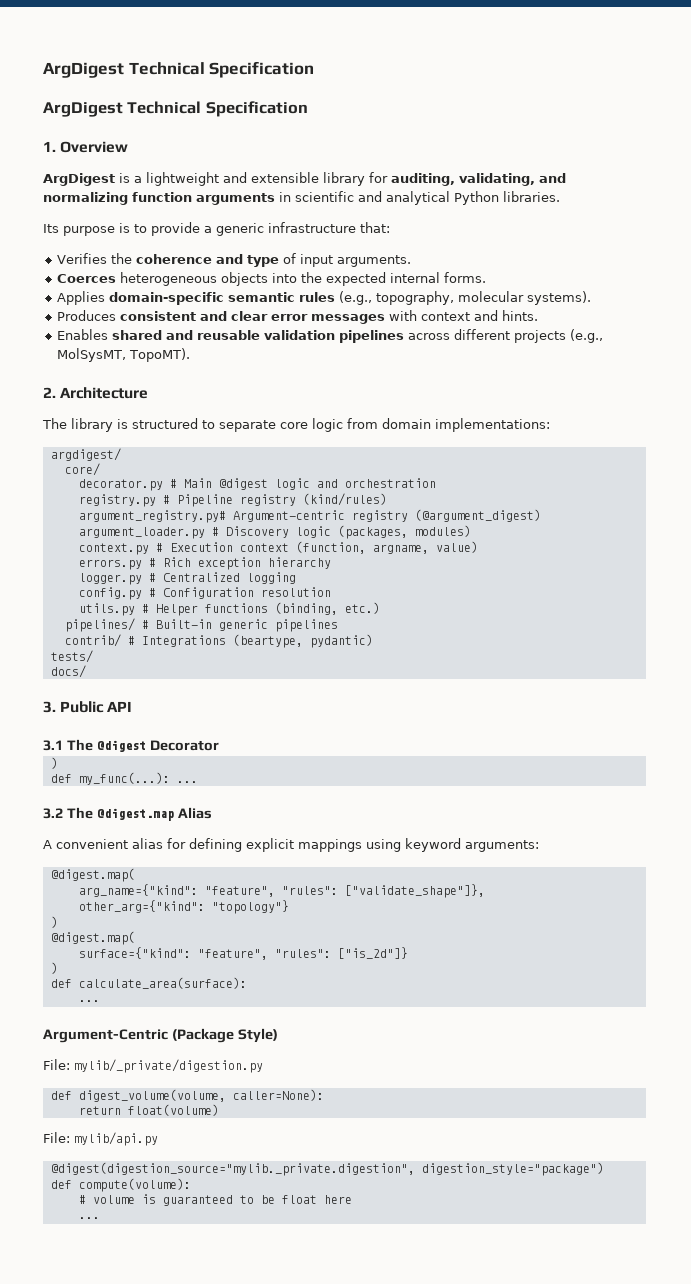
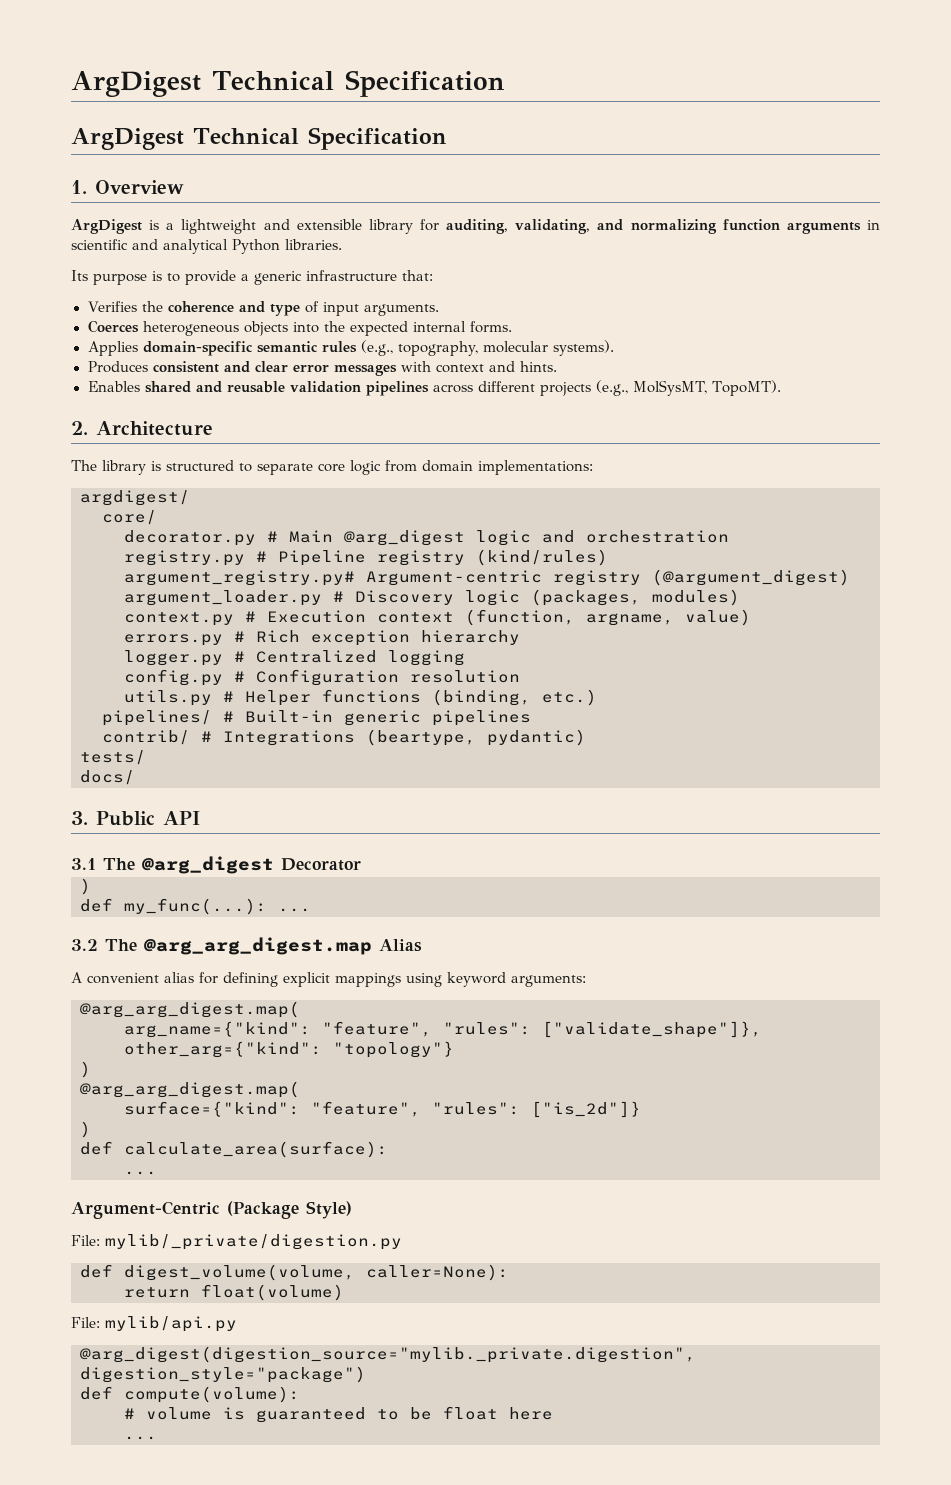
[218,478,268,490] @digest -> [344,530,465,546] @arg_digest
[96,740,146,752] @digest -> [142,856,274,874] @arg_digest
[96,808,174,821] @digest.map -> [144,937,372,955] @arg_arg_digest.map
[50,868,135,882] @digest.map( -> [80,1001,300,1018] @arg_arg_digest.map(
[50,931,135,945] @digest.map( -> [80,1081,300,1098] @arg_arg_digest.map(
[50,1162,415,1176] @digest(digestion_source="mylib._private.digestion", -> [80,1346,696,1363] @arg_digest(digestion_source="mylib._private.digestion",

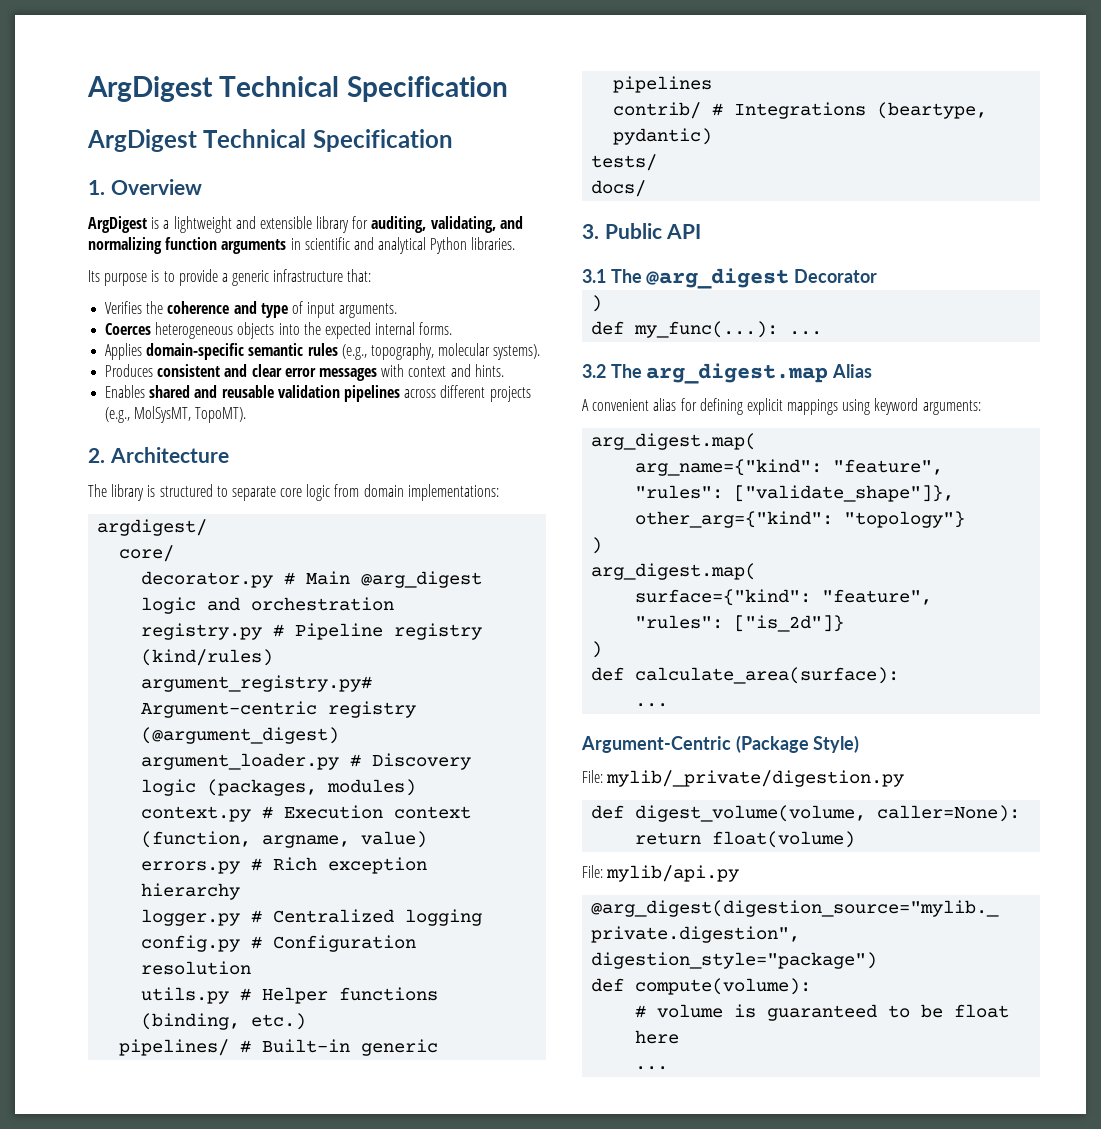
[144,937,372,955] @arg_arg_digest.map -> [646,363,829,384] arg_digest.map
[80,1001,300,1018] @arg_arg_digest.map( -> [591,433,757,450] arg_digest.map(
[80,1081,300,1098] @arg_arg_digest.map( -> [591,563,757,580] arg_digest.map(

